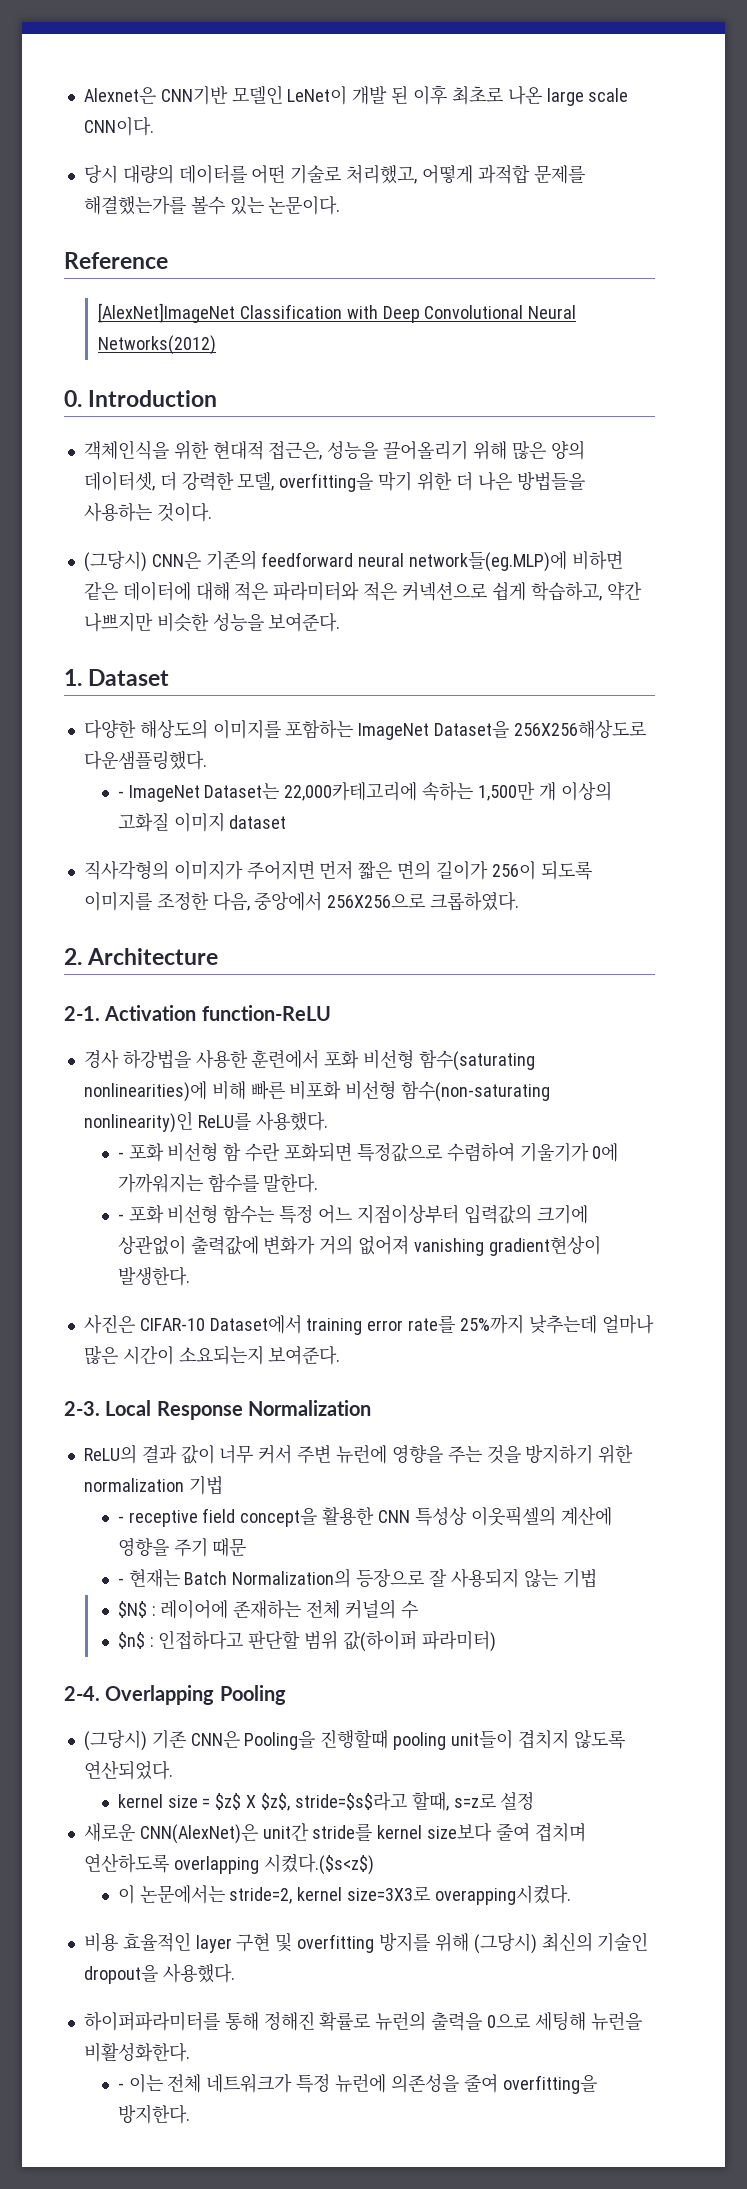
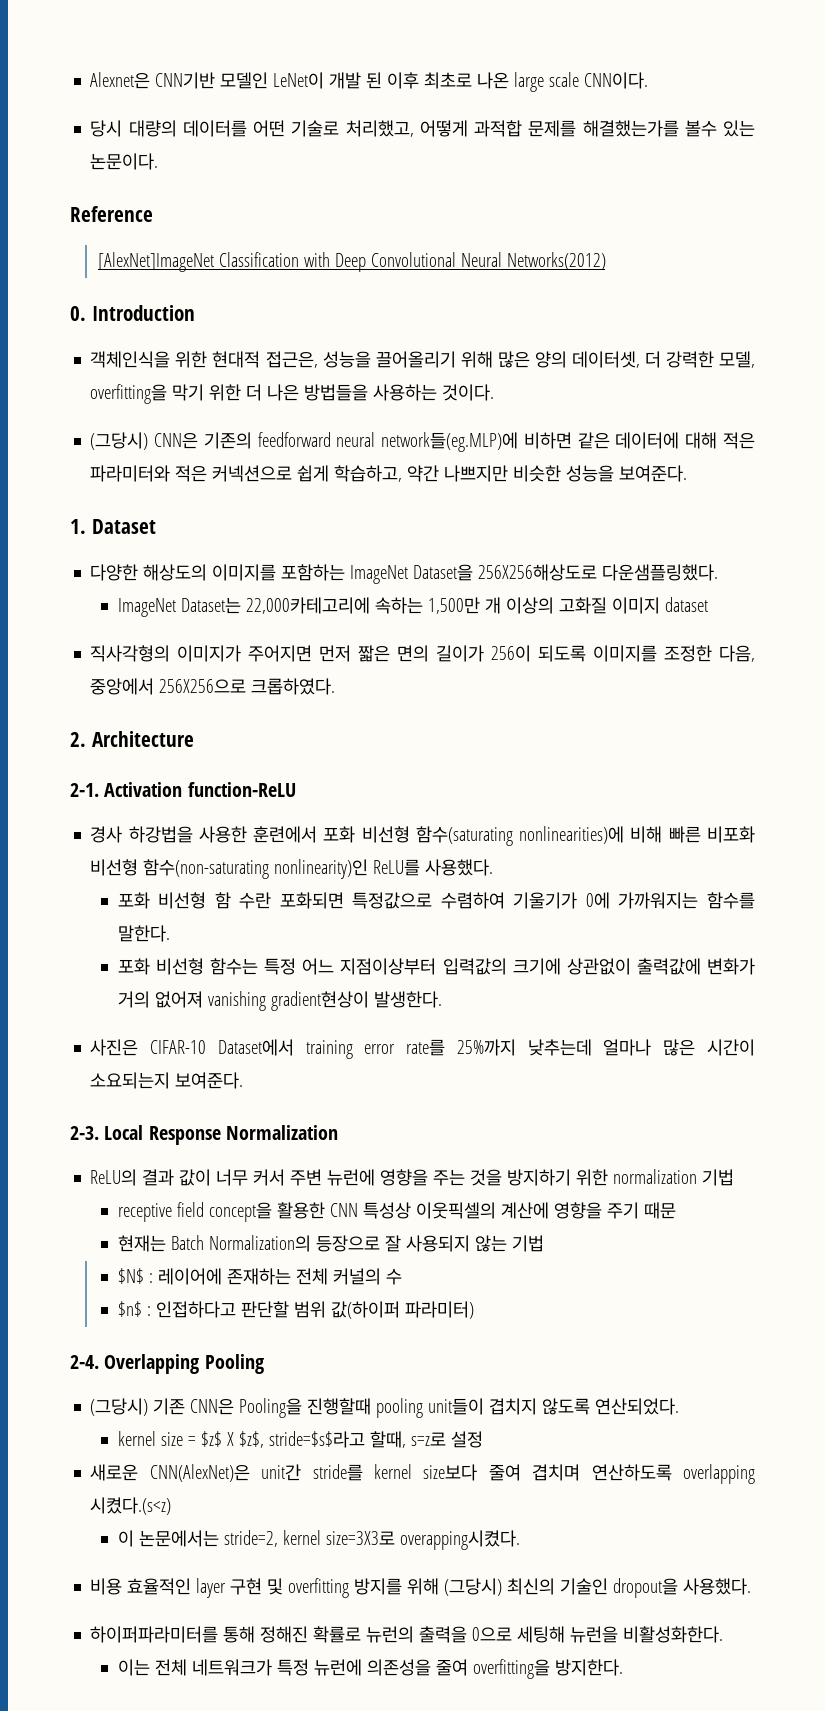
[117,791,124,798] - -> (719, 572) none
[117,1152,124,1159] - -> (494, 867) none
[117,1214,124,1221] - -> (170, 933) none
[117,1516,124,1523] - -> (735, 1177) none
[117,1578,124,1585] - -> (676, 1210) none
[263,1853,374,1875] 시켰다.($s<z$) -> [90,1497,172,1515] 시켰다.(s<z)
[117,2083,124,2090] - -> (724, 1634) none

